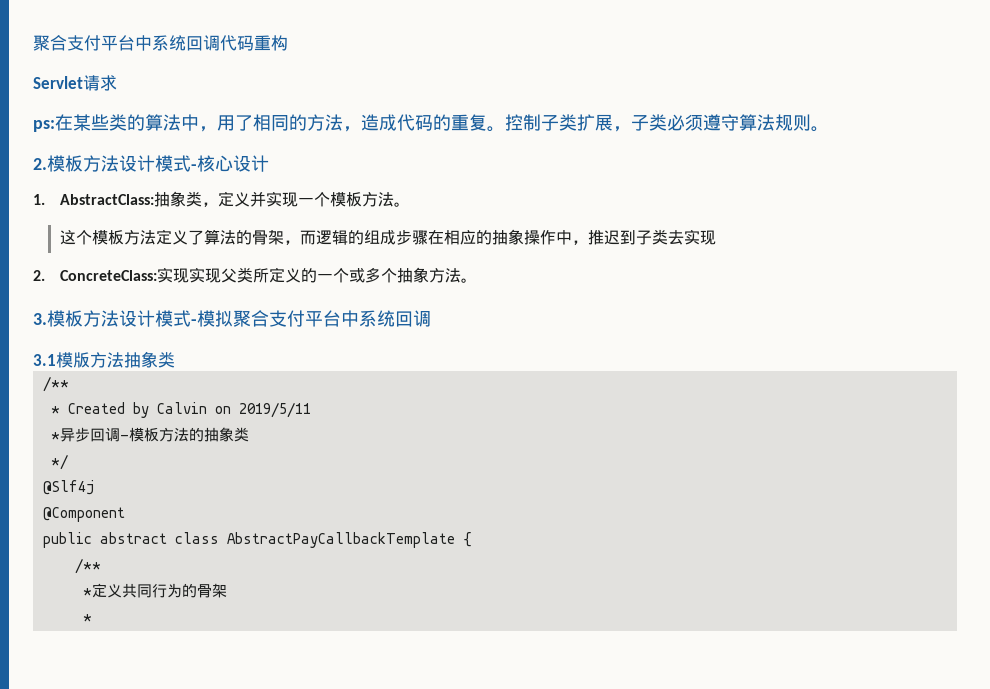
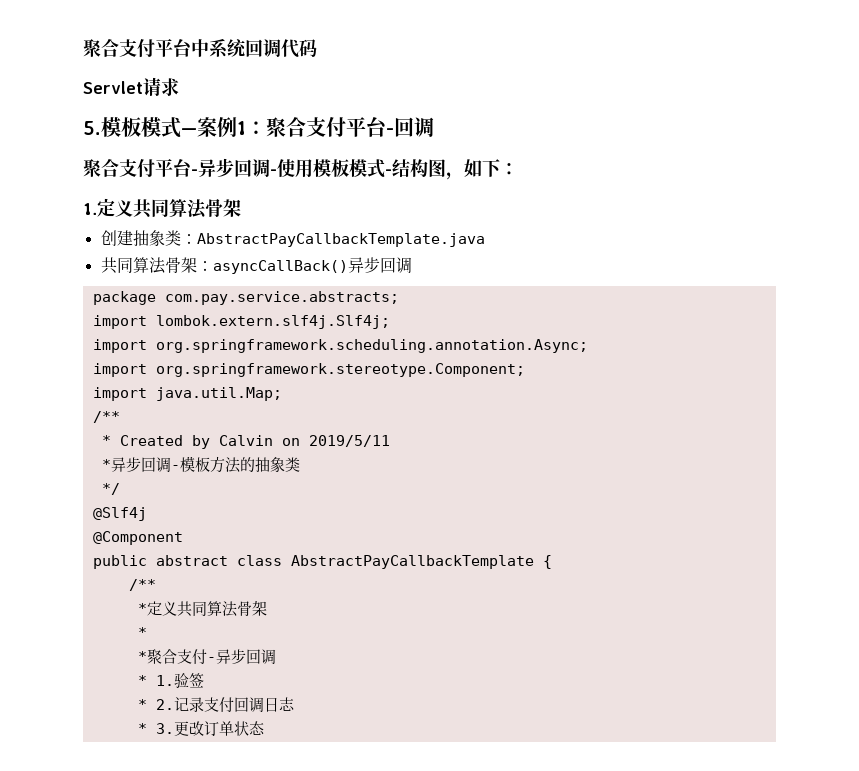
[254,35,288,51] 重构 -> (317, 48) none
[33,114,829,132] [33,155,269,172] [33,191,410,207] [59,229,716,245] [33,267,477,283] [33,310,431,327] [33,351,175,368] ps:在某些类的算法中，用了相同的方法，造成代码的重复。控制子类扩展，子类必须遵守算法规则。 // 2.模板方法设计模式-核心设计 // 1. AbstractClass:抽象类，定义并实现一个模板方法。 // 这个模板方法定义了算法的骨架，而逻辑的组成步骤在相应的抽象操作中，推迟到子类去实现 // 2. ConcreteClass:实现实现父类所定义的一个或多个抽象方法。 // 3.模板方法设计模式-模拟聚合支付平台中系统回调 // 3.1模版方法抽象类 -> [83,116,434,138] [83,158,518,180] [83,198,241,219] [100,230,485,247] [100,257,412,274] [92,291,399,305] [92,315,390,329] [92,339,588,353] [92,363,525,377] [92,387,282,401] 5.模板模式—案例1：聚合支付平台-回调 // 聚合支付平台-异步回调-使用模板模式-结构图，如下： // 1.定义共同算法骨架 // 创建抽象类：AbstractPayCallbackTemplate.java // 共同算法骨架：asyncCallBack()异步回调 // package com.pay.service.abstracts; // import lombok.extern.slf4j.Slf4j; // import org.springframework.scheduling.annotation.Async; // import org.springframework.stereotype.Component; // import java.util.Map;
[151,583,197,598] 行为的 -> [206,601,238,617] 算法
(92, 618) none -> [137,649,276,665] [137,673,204,688] [137,697,295,713] [137,721,265,736] // *聚合支付-异步回调 // * 1.验签 // * 2.记录支付回调日志 // * 3.更改订单状态

